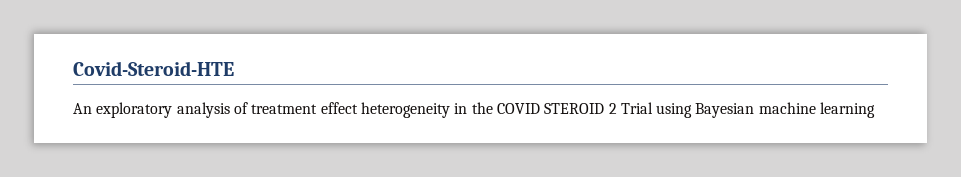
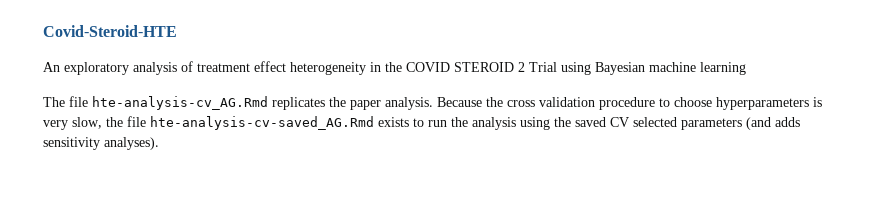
(876, 110) none -> [43,96,822,110] [43,116,800,130] [43,137,159,150] // The file hte-analysis-cv_AG.Rmd replicates the paper analysis. Because the cross validation procedure to choose hyperparameters is very slow, the file hte-analysis-cv-saved_AG.Rmd exists to run the analysis using the saved CV selected parameters (and adds sensitivity analyses).

